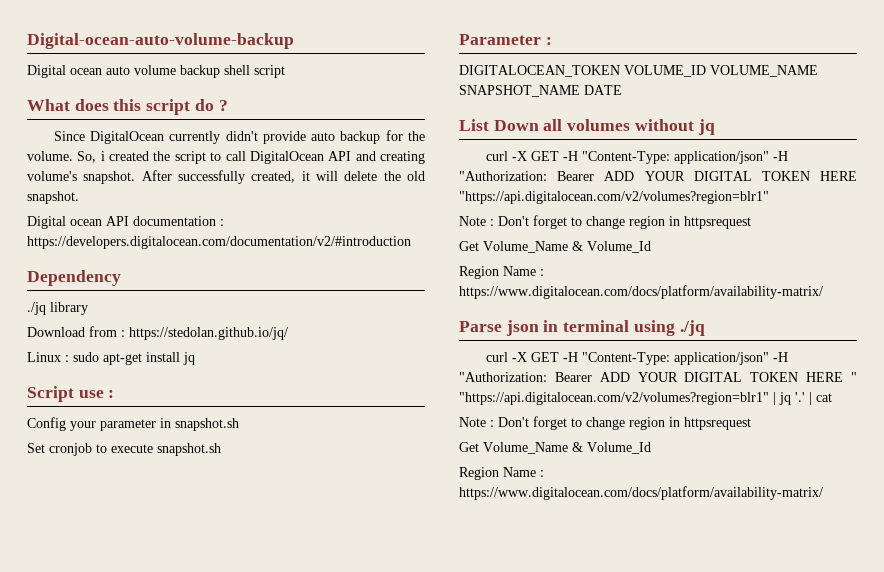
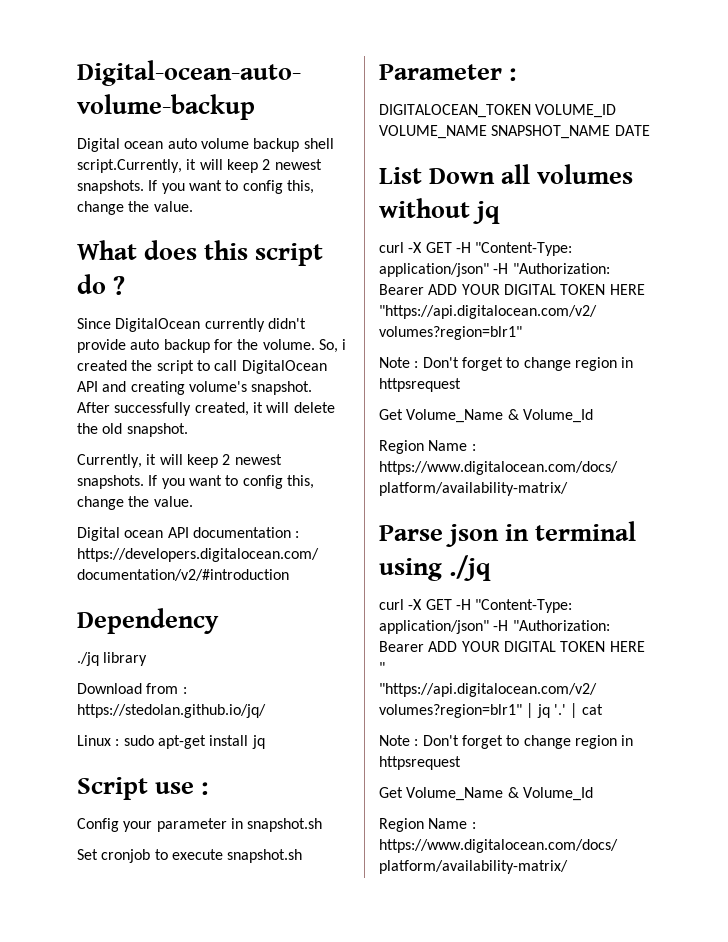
[254,65,285,78] script -> [77,159,322,173] [77,180,314,194] [77,201,193,215] script.Currently, it will keep 2 newest snapshots. If you want to config this, change the value.
(79, 197) none -> [77,454,282,468] [77,475,314,489] [77,496,193,510] // Currently, it will keep 2 newest snapshots. If you want to config this, change the value.

